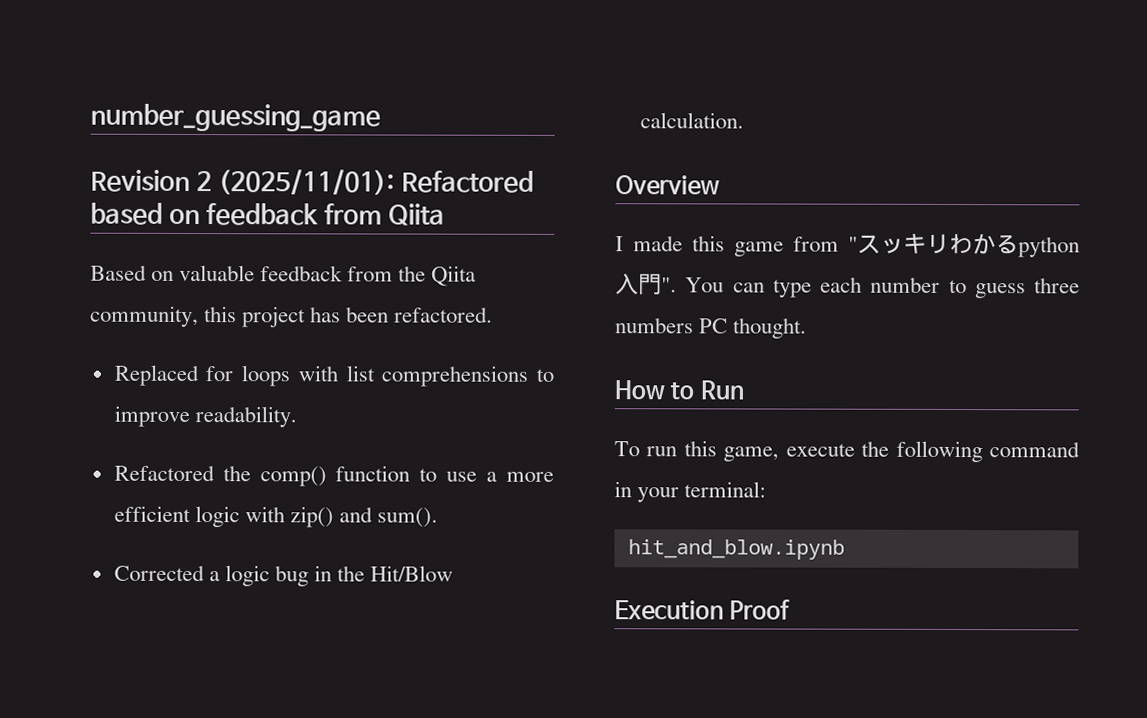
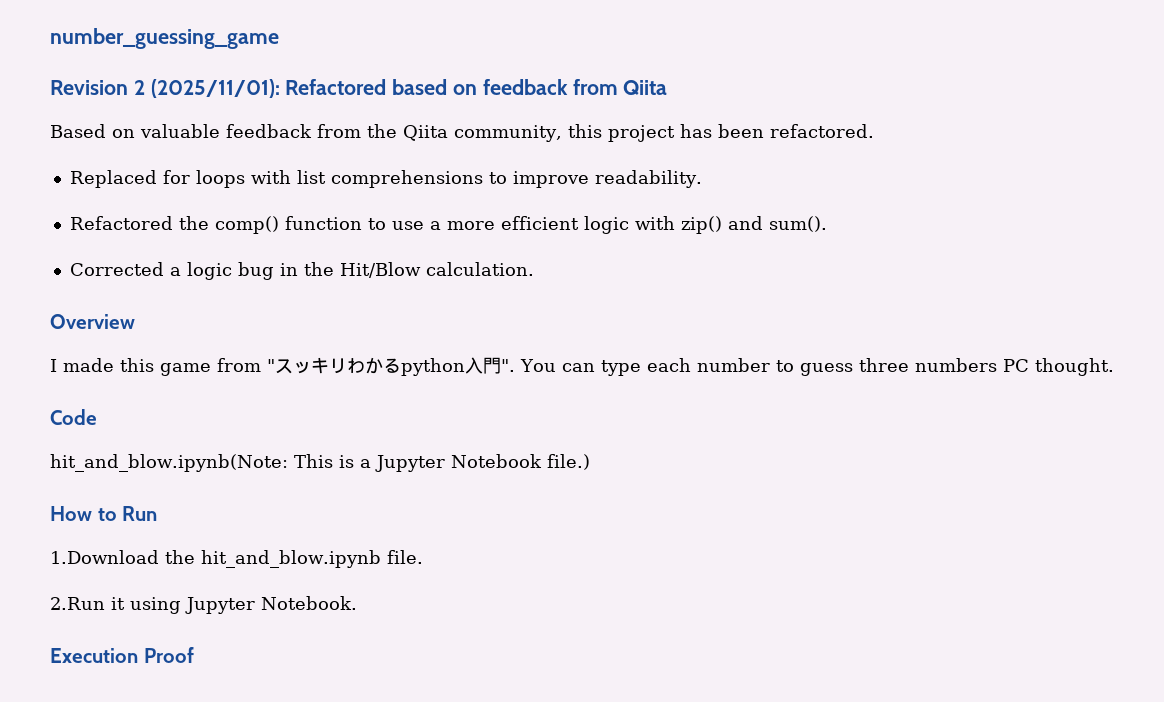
[614,380,744,400] [614,440,1080,463] [614,481,767,503] [627,539,845,560] How to Run // To run this game, execute the following command in your terminal: // hit_and_blow.ipynb -> [50,409,97,425] [50,454,590,472] [50,506,158,521] [50,550,423,568] [50,596,357,614] Code // hit_and_blow.ipynb(Note: This is a Jupyter Notebook file.) // How to Run // 1.Download the hit_and_blow.ipynb file. // 2.Run it using Jupyter Notebook.

